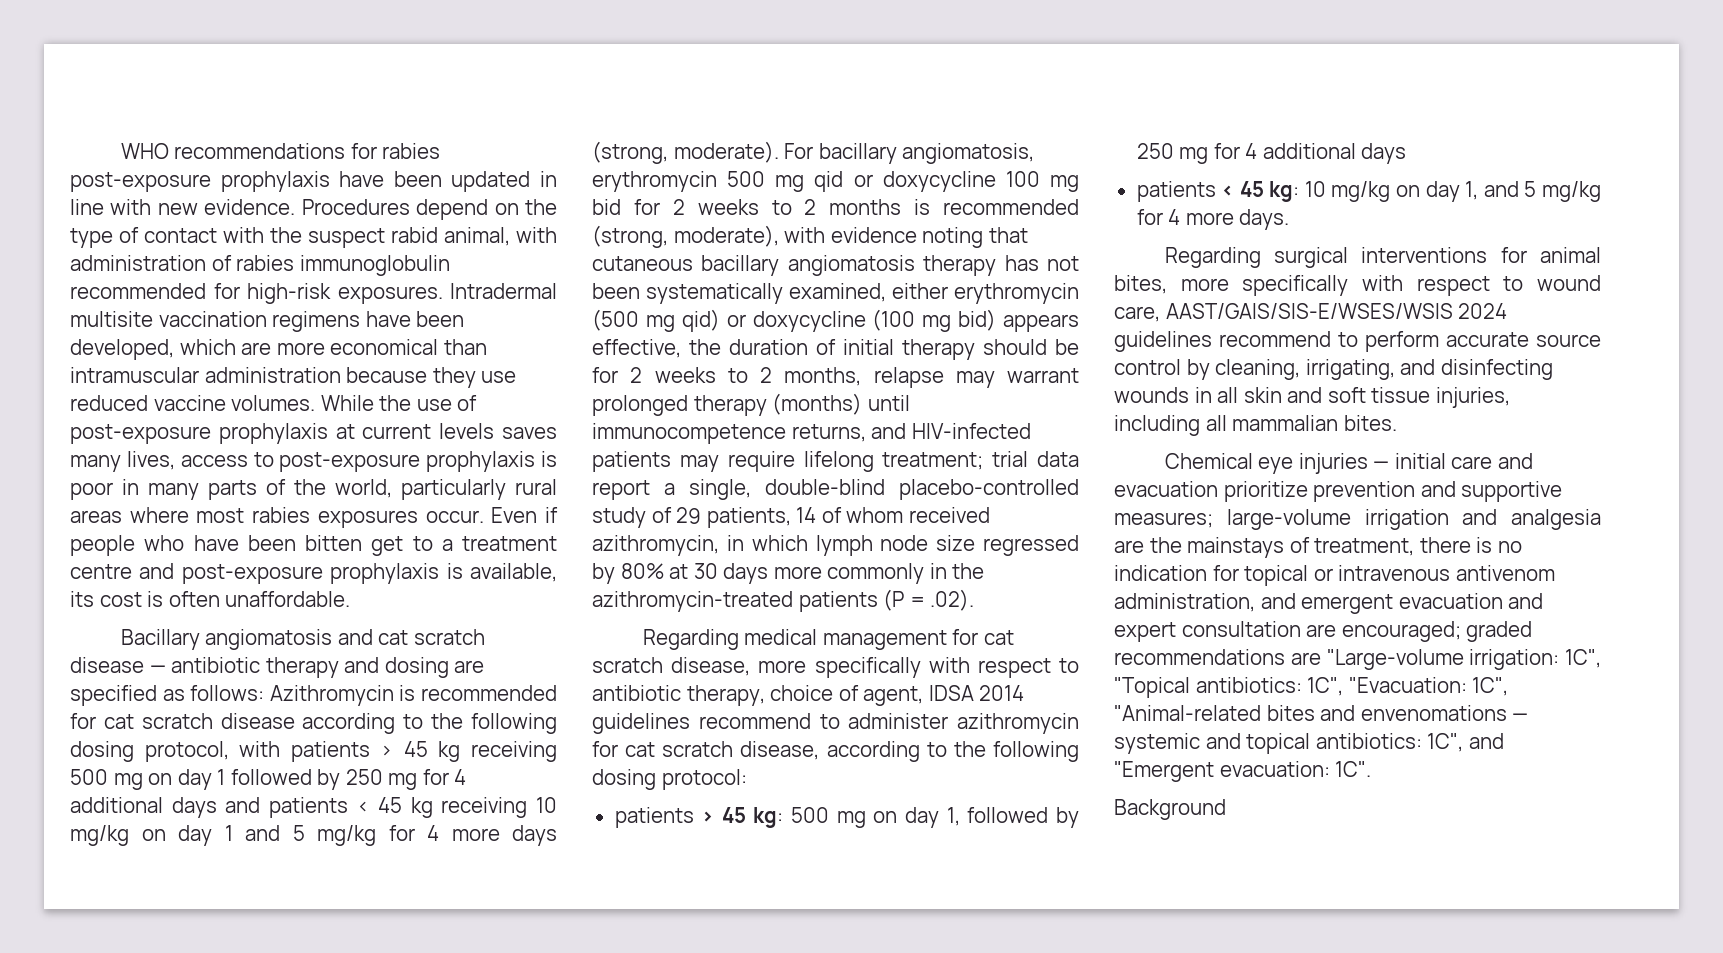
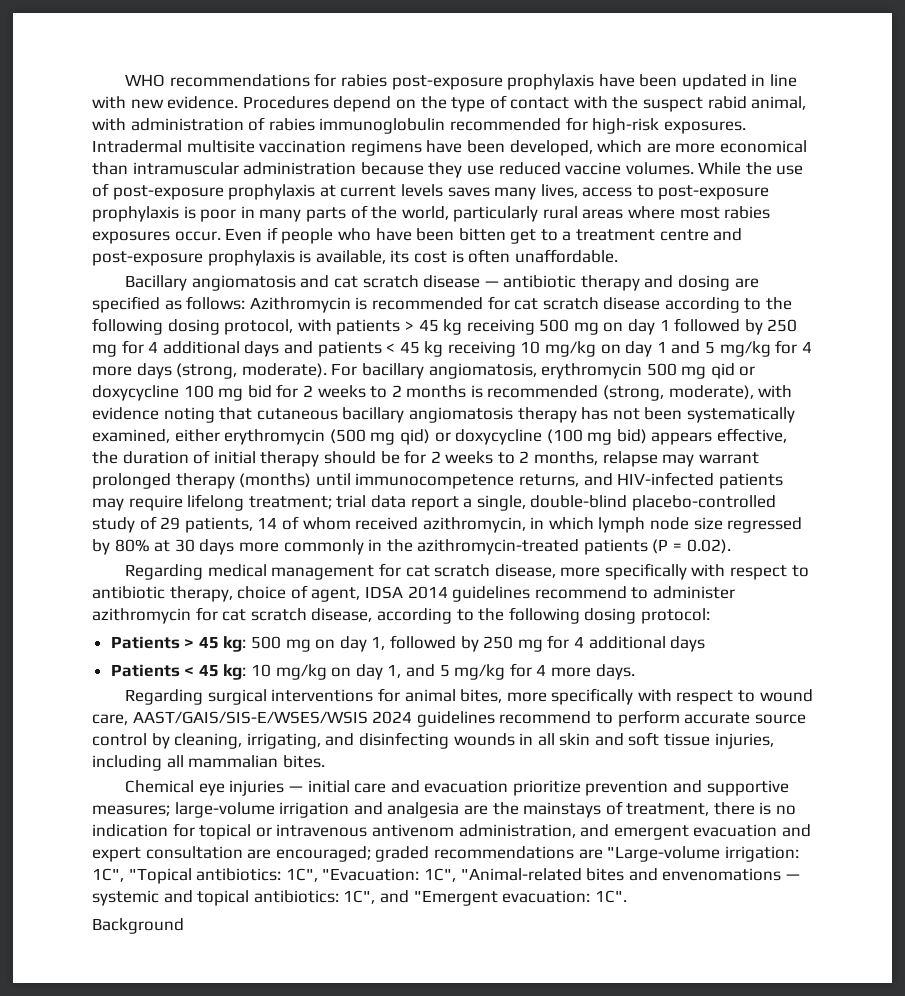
[930,589,975,611] .02). -> [686,539,731,554] 0.02).
[614,807,694,828] patients -> [110,636,180,649] Patients
[1136,181,1216,202] patients -> [110,664,180,677] Patients

